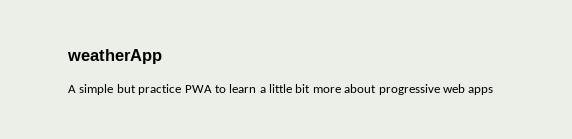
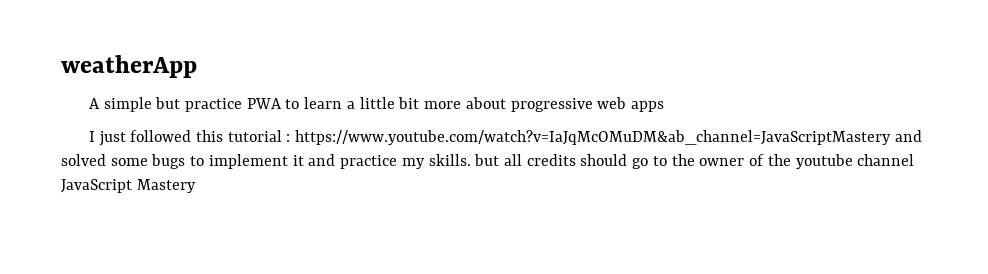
(494, 91) none -> [88,130,922,146] [61,154,915,169] [61,179,196,193] // I just followed this tutorial : https://www.youtube.com/watch?v=IaJqMcOMuDM&ab_channel=JavaScriptMastery and solved some bugs to implement it and practice my skills. but all credits should go to the owner of the youtube channel JavaScript Mastery

